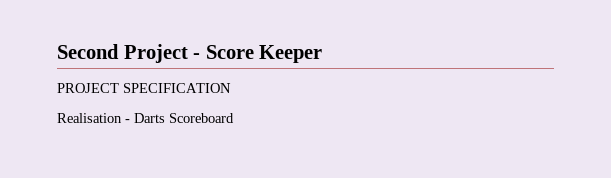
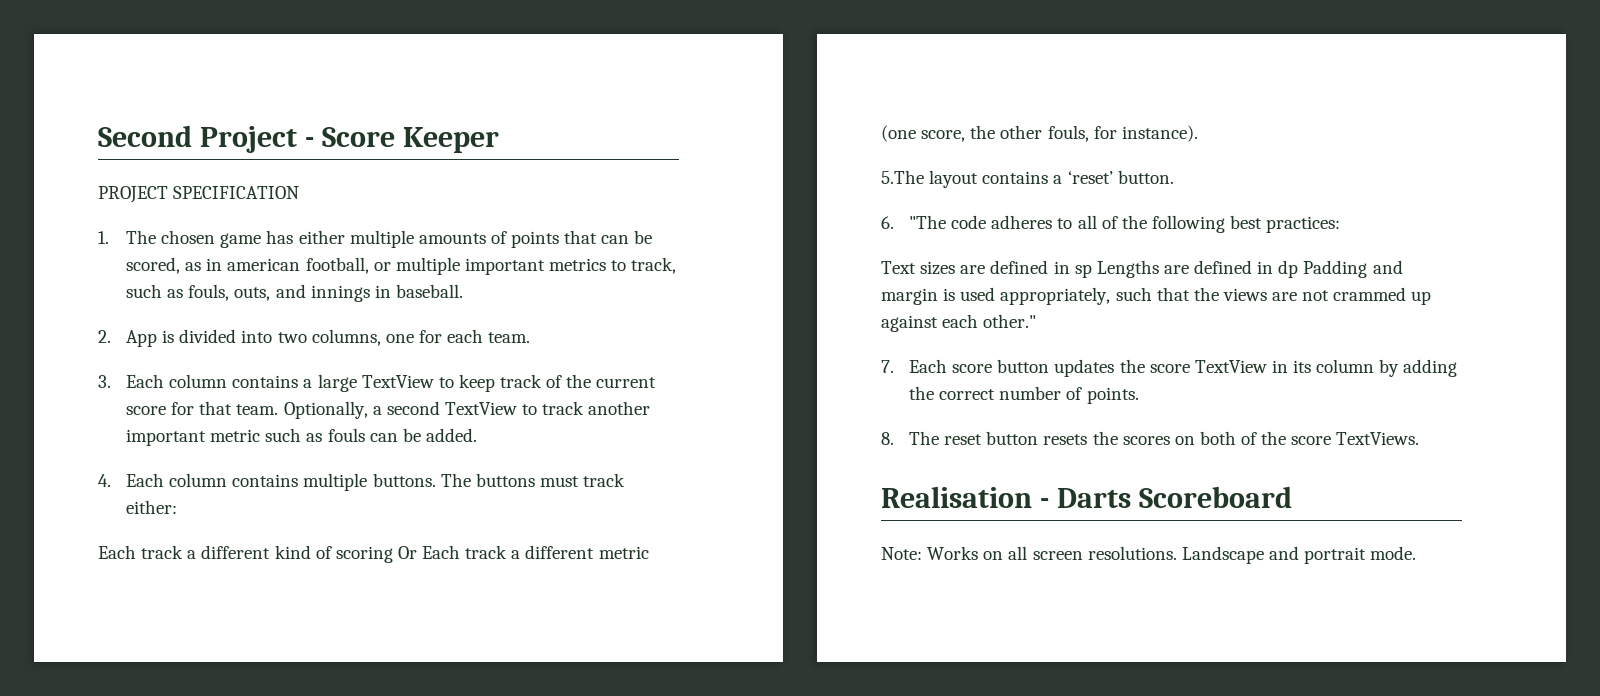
[57,113,234,123] Realisation - Darts Scoreboard -> [98,230,653,248] [125,257,677,275] [125,284,463,302] [98,329,531,347] [98,374,657,392] [125,401,651,419] [125,428,477,446] [98,473,626,491] [125,500,177,514] [98,545,649,563] [881,125,1198,142] [881,170,1174,188] [881,215,1341,233] [881,260,1403,278] [881,287,1432,305] [881,314,1037,332] [881,359,1458,377] [908,386,1139,404] [881,431,1420,445] [881,486,1292,508] [881,546,1417,564] 1. The chosen game has either multiple amounts of points that can be scored, as in american football, or multiple important metrics to track, such as fouls, outs, and innings in baseball. // 2. App is divided into two columns, one for each team. // 3. Each column contains a large TextView to keep track of the current score for that team. Optionally, a second TextView to track another important metric such as fouls can be added. // 4. Each column contains multiple buttons. The buttons must track either: // Each track a different kind of scoring Or Each track a different metric (one score, the other fouls, for instance). // 5.The layout contains a ‘reset’ button. // 6. "The code adheres to all of the following best practices: // Text sizes are defined in sp Lengths are defined in dp Padding and margin is used appropriately, such that the views are not crammed up against each other." // 7. Each score button updates the score TextView in its column by adding the correct number of points. // 8. The reset button resets the scores on both of the score TextViews. // Realisation - Darts Scoreboard // Note: Works on all screen resolutions. Landscape and portrait mode.

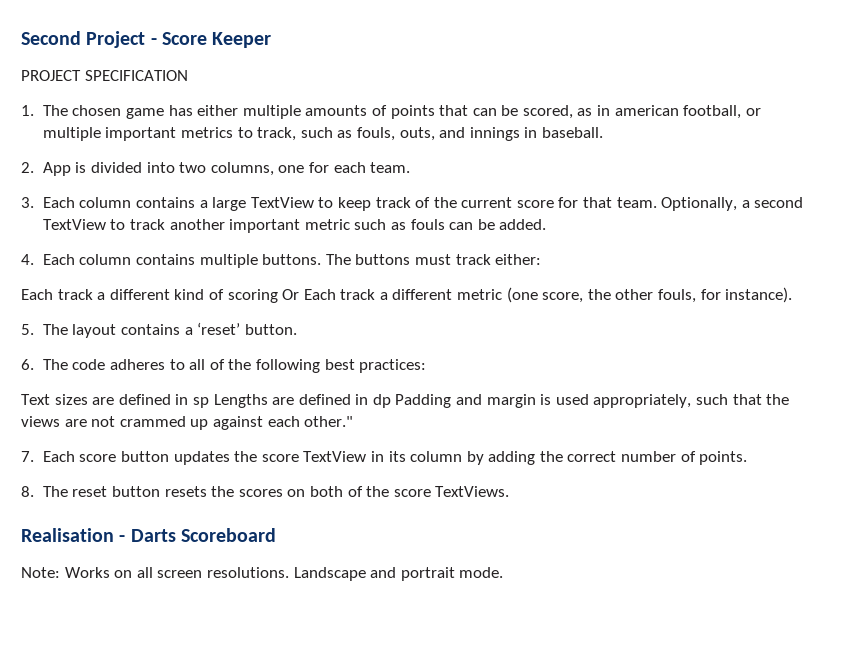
[881,170,924,184] 5.The -> [21,324,68,335] 5. The
[908,215,946,229] "The -> [42,359,68,370] The

